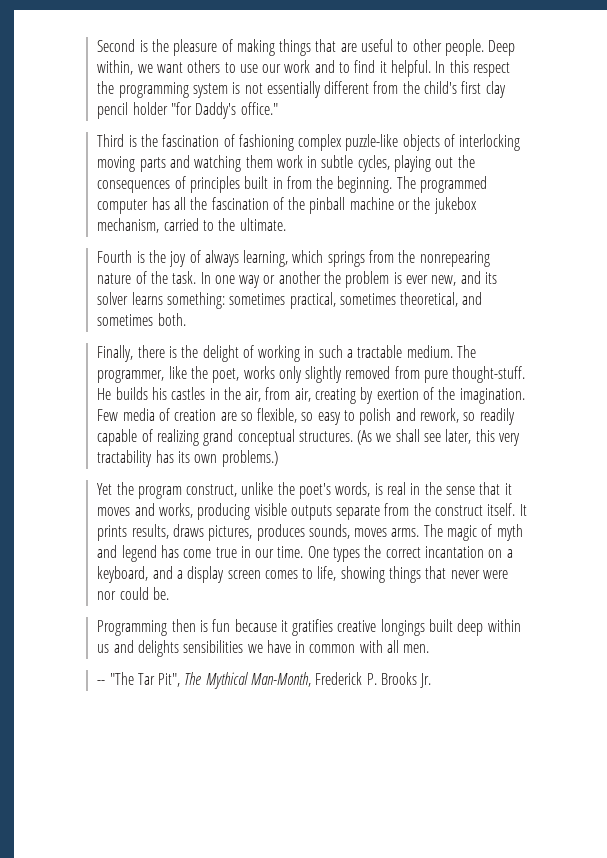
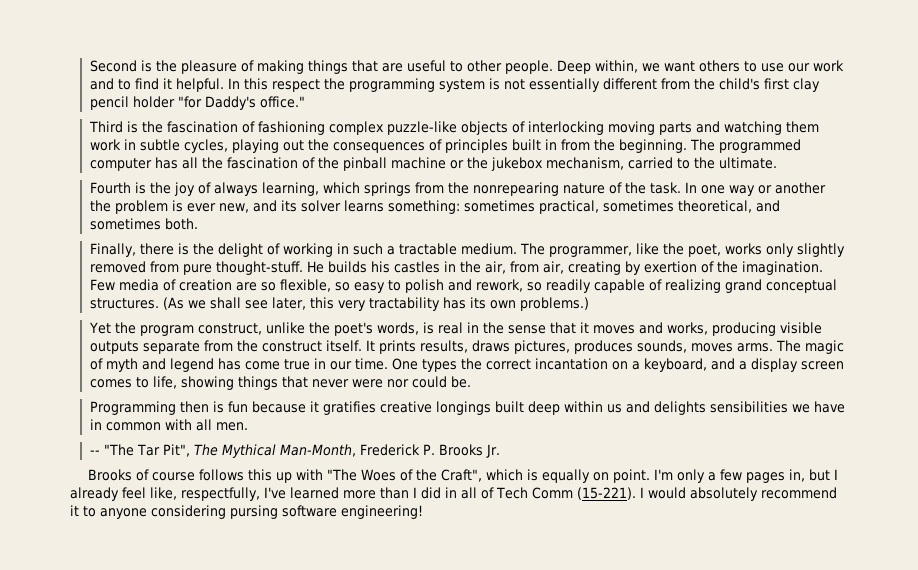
(432, 680) none -> [88,469,839,483] [70,487,837,501] [70,505,423,519] // Brooks of course follows this up with "The Woes of the Craft", which is equally on point. I'm only a few pages in, but I already feel like, respectfully, I've learned more than I did in all of Tech Comm (15-221). I would absolutely recommend it to anyone considering pursing software engineering!

